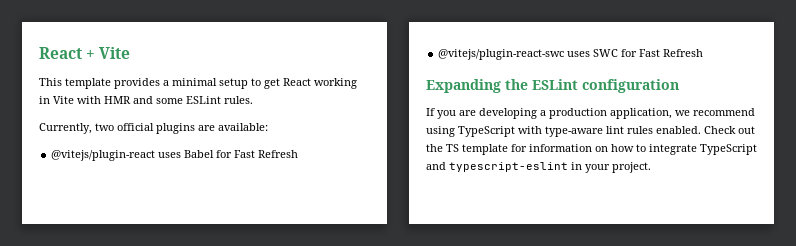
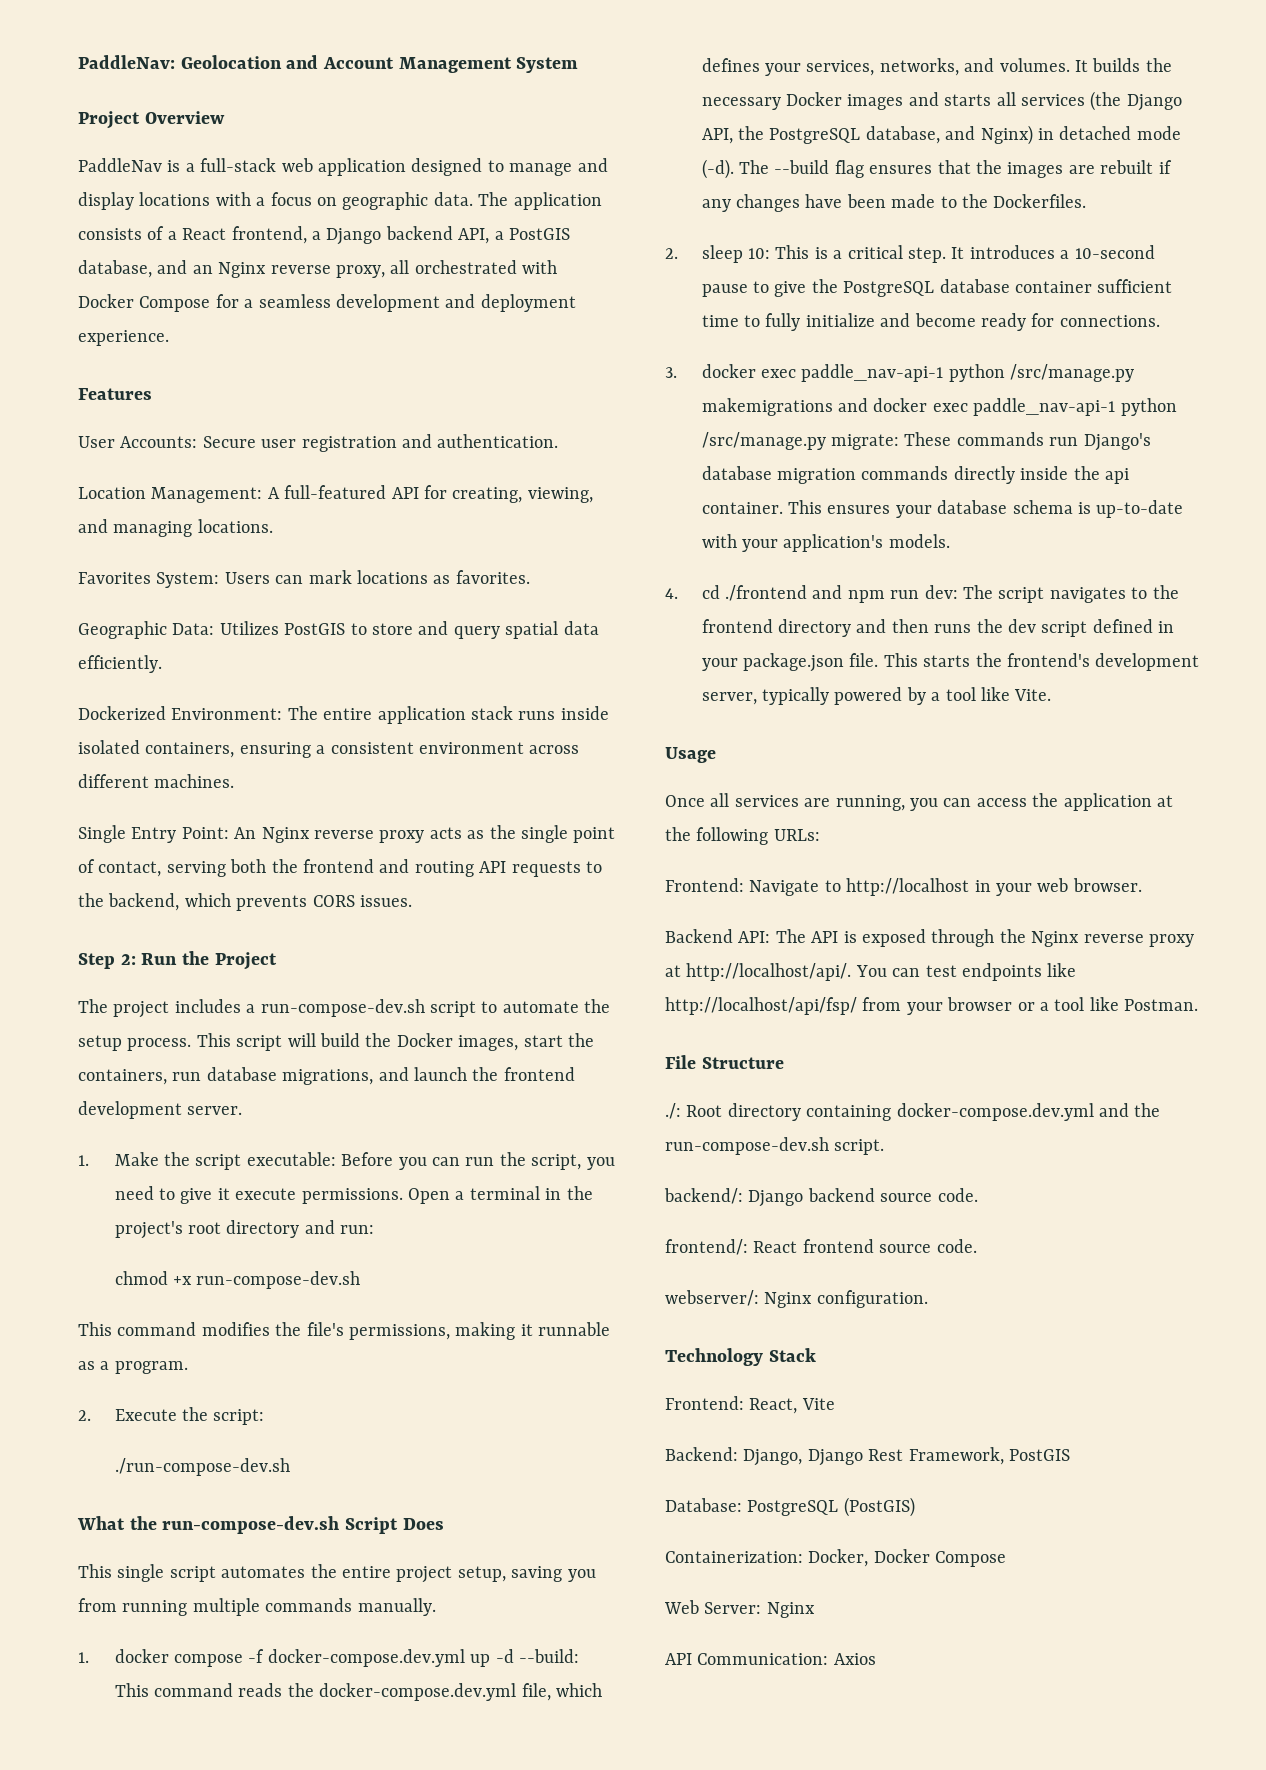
[39,47,131,59] [39,78,357,89] [39,96,253,104] [39,123,268,134] [51,150,299,161] [438,49,704,60] [426,79,679,93] [426,108,755,119] [426,126,755,137] [426,144,757,155] [426,162,651,173] React + Vite // This template provides a minimal setup to get React working in Vite with HMR and some ESLint rules. // Currently, two official plugins are available: // @vitejs/plugin-react uses Babel for Fast Refresh // @vitejs/plugin-react-swc uses SWC for Fast Refresh // Expanding the ESLint configuration // If you are developing a production application, we recommend using TypeScript with type-aware lint rules enabled. Check out the TS template for information on how to integrate TypeScript and typescript-eslint in your project. -> [78,55,579,73] [78,111,225,129] [78,158,608,176] [78,192,602,210] [78,226,570,245] [78,260,558,278] [78,294,576,312] [78,330,169,346] [78,388,152,400] [78,434,559,452] [78,485,593,503] [78,519,273,537] [78,570,530,588] [78,621,599,639] [78,655,162,673] [78,706,609,724] [78,740,580,758] [78,774,235,788] [78,825,616,843] [78,859,602,877] [78,893,412,911] [78,951,277,970] [78,999,611,1018] [78,1033,594,1051] [78,1067,575,1085] [78,1101,243,1119] [78,1152,615,1170] [114,1186,593,1204] [114,1220,375,1239] [114,1271,361,1289] [78,1322,611,1340] [78,1361,188,1374] [78,1407,265,1425] [114,1458,290,1476] [77,1516,444,1534] [78,1564,596,1583] [78,1598,436,1616] [78,1649,580,1667] [114,1683,603,1701] [701,58,1172,76] [701,91,1182,111] [701,125,1181,145] [701,159,1172,179] [701,194,1087,212] [665,245,1155,263] [701,279,1173,297] [701,313,1160,331] [665,364,1135,382] [701,398,1177,416] [701,432,1151,451] [701,466,1130,484] [701,500,1184,518] [701,534,950,552] [665,585,1179,603] [701,619,1175,637] [701,653,1200,672] [701,687,1052,705] [665,747,716,763] [665,793,1173,811] [665,827,820,845] [665,878,1142,896] [665,929,1194,947] [665,963,1077,981] [665,997,1199,1015] [665,1055,784,1069] [665,1103,1161,1121] [665,1137,885,1155] [664,1188,978,1207] [665,1239,977,1255] [665,1290,928,1308] [665,1348,816,1366] [665,1396,835,1414] [665,1447,1070,1466] [665,1497,915,1517] [665,1549,1007,1567] [664,1600,815,1618] [665,1653,876,1665] PaddleNav: Geolocation and Account Management System // Project Overview // PaddleNav is a full-stack web application designed to manage and display locations with a focus on geographic data. The application consists of a React frontend, a Django backend API, a PostGIS database, and an Nginx reverse proxy, all orchestrated with Docker Compose for a seamless development and deployment experience. // Features // User Accounts: Secure user registration and authentication. // Location Management: A full-featured API for creating, viewing, and managing locations. // Favorites System: Users can mark locations as favorites. // Geographic Data: Utilizes PostGIS to store and query spatial data efficiently. // Dockerized Environment: The entire application stack runs inside isolated containers, ensuring a consistent environment across different machines. // Single Entry Point: An Nginx reverse proxy acts as the single point of contact, serving both the frontend and routing API requests to the backend, which prevents CORS issues. // Step 2: Run the Project // The project includes a run-compose-dev.sh script to automate the setup process. This script will build the Docker images, start the containers, run database migrations, and launch the frontend development server. // 1. Make the script executable: Before you can run the script, you need to give it execute permissions. Open a terminal in the project's root directory and run: // chmod +x run-compose-dev.sh // This command modifies the file's permissions, making it runnable as a program. // 2. Execute the script: // ./run-compose-dev.sh // What the run-compose-dev.sh Script Does // This single script automates the entire project setup, saving you from running multiple commands manually. // 1. docker compose -f docker-compose.dev.yml up -d --build: This command reads the docker-compose.dev.yml file, which defines your services, networks, and volumes. It builds the necessary Docker images and starts all services (the Django API, the PostgreSQL database, and Nginx) in detached mode (-d). The --build flag ensures that the images are rebuilt if any changes have been made to the Dockerfiles. // 2. sleep 10: This is a critical step. It introduces a 10-second pause to give the PostgreSQL database container sufficient time to fully initialize and become ready for connections. // 3. docker exec paddle_nav-api-1 python /src/manage.py makemigrations and docker exec paddle_nav-api-1 python /src/manage.py migrate: These commands run Django's database migration commands directly inside the api container. This ensures your database schema is up-to-date with your application's models. // 4. cd ./frontend and npm run dev: The script navigates to the frontend directory and then runs the dev script defined in your package.json file. This starts the frontend's development server, typically powered by a tool like Vite. // Usage // Once all services are running, you can access the application at the following URLs: // Frontend: Navigate to http://localhost in your web browser. // Backend API: The API is exposed through the Nginx reverse proxy at http://localhost/api/. You can test endpoints like http://localhost/api/fsp/ from your browser or a tool like Postman. // File Structure // ./: Root directory containing docker-compose.dev.yml and the run-compose-dev.sh script. // backend/: Django backend source code. // frontend/: React frontend source code. // webserver/: Nginx configuration. // Technology Stack // Frontend: React, Vite // Backend: Django, Django Rest Framework, PostGIS // Database: PostgreSQL (PostGIS) // Containerization: Docker, Docker Compose // Web Server: Nginx // API Communication: Axios

